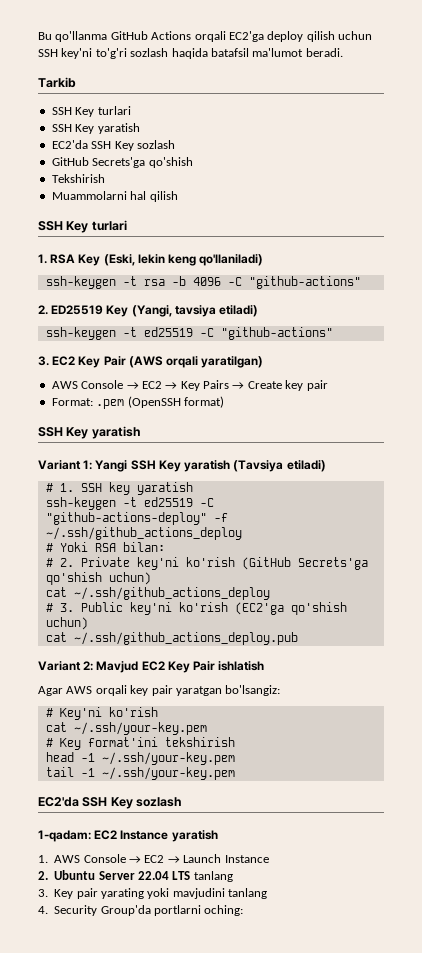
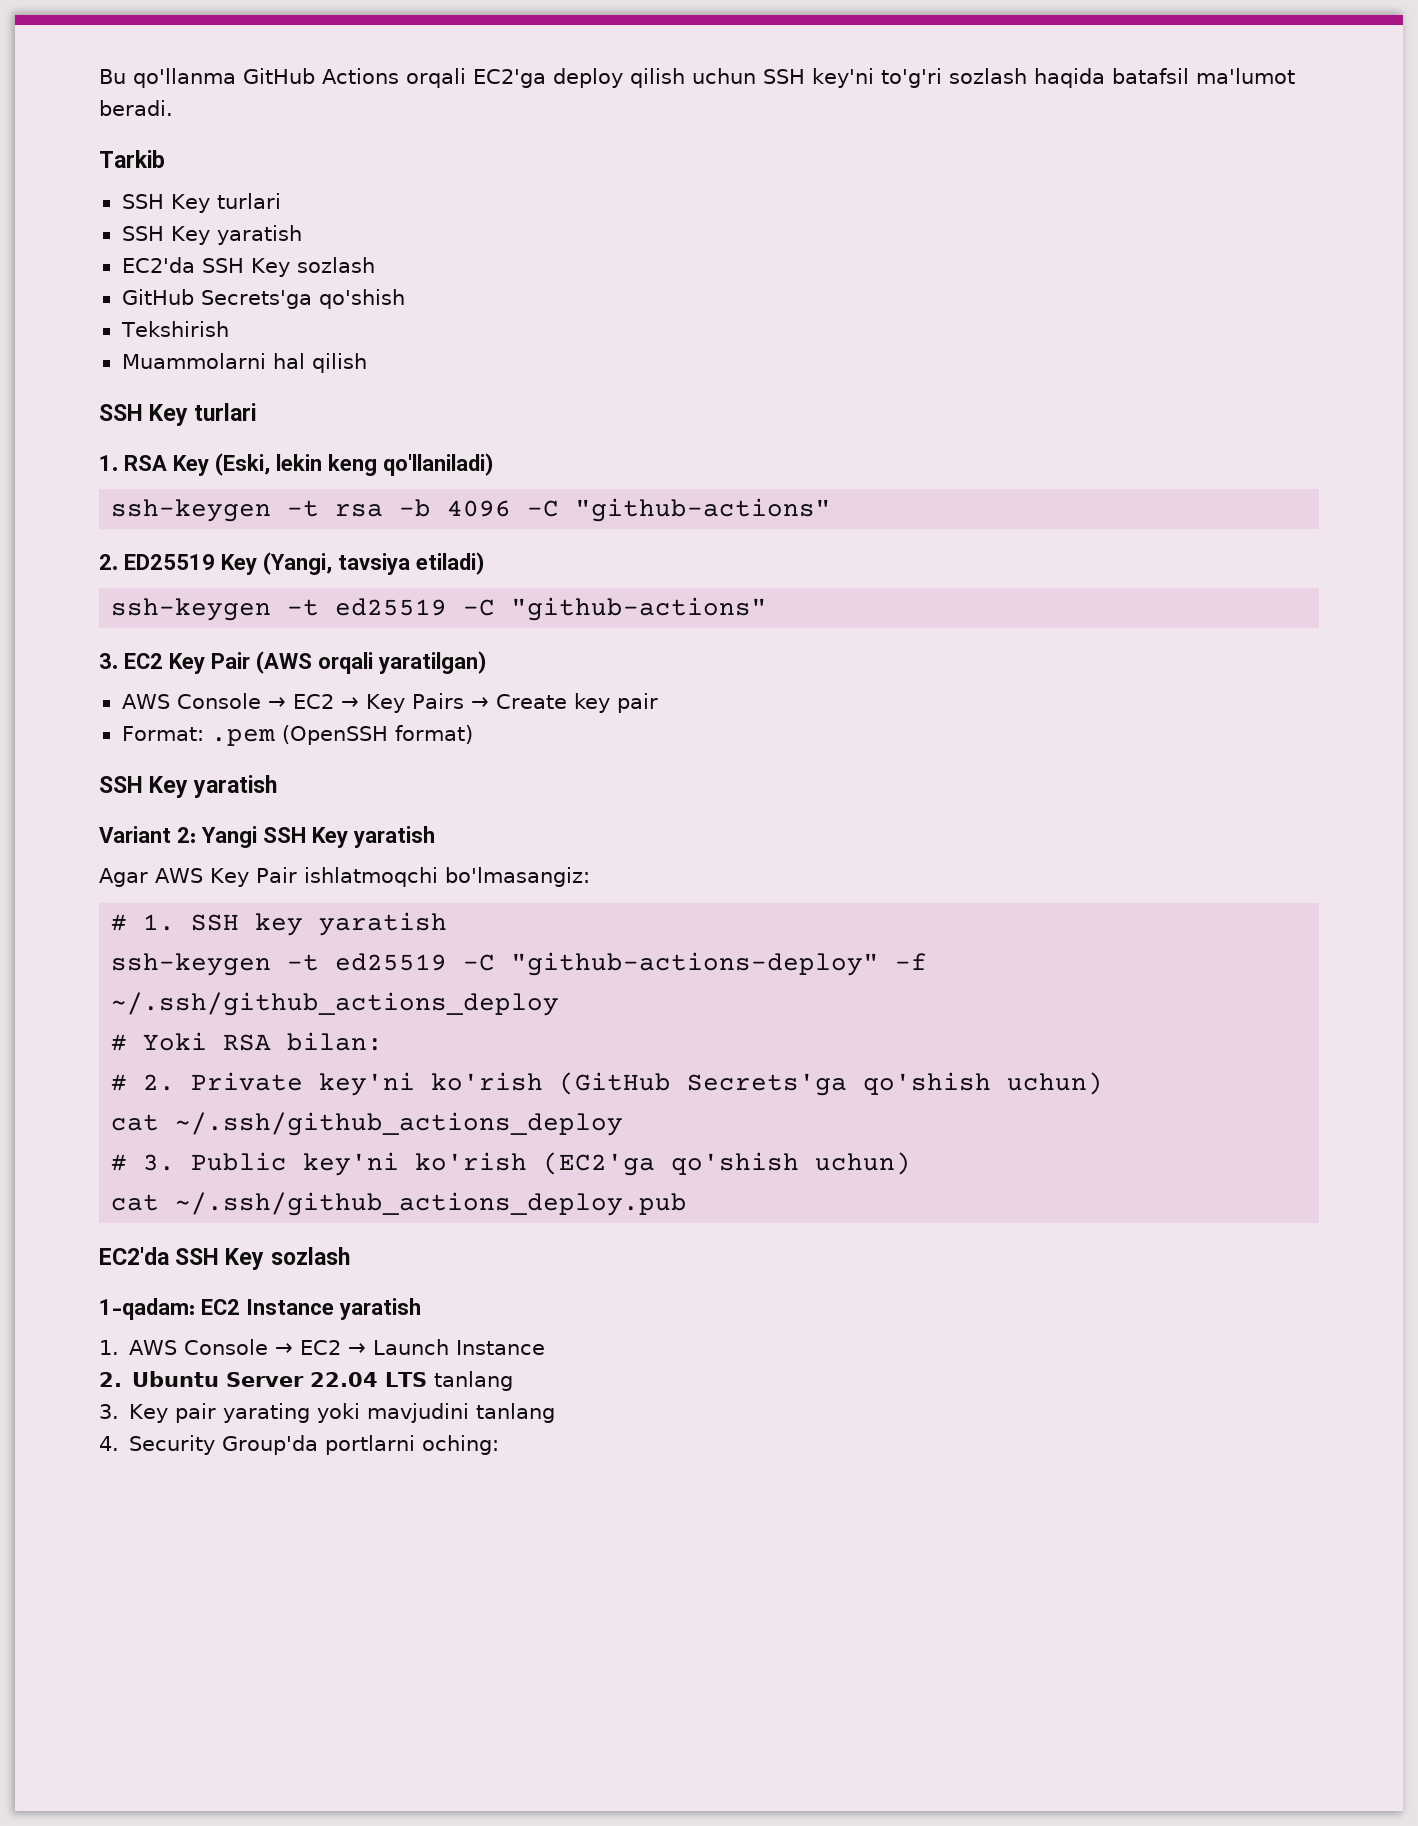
[83,460,93,470] 1: -> [177,827,196,843] 2:
[233,460,326,472] (Tavsiya etiladi) -> [99,867,590,887] // Agar AWS Key Pair ishlatmoqchi bo'lmasangiz:
[38,661,265,673] [38,685,281,696] [45,707,158,720] [45,722,207,735] [45,737,235,750] [45,752,235,765] [45,767,235,780] // Variant 2: Mavjud EC2 Key Pair ishlatish // Agar AWS orqali key pair yaratgan bo'lsangiz: // # Key'ni ko'rish // cat ~/.ssh/your-key.pem // # Key format'ini tekshirish // head -1 ~/.ssh/your-key.pem // tail -1 ~/.ssh/your-key.pem -> (688, 1204) none

